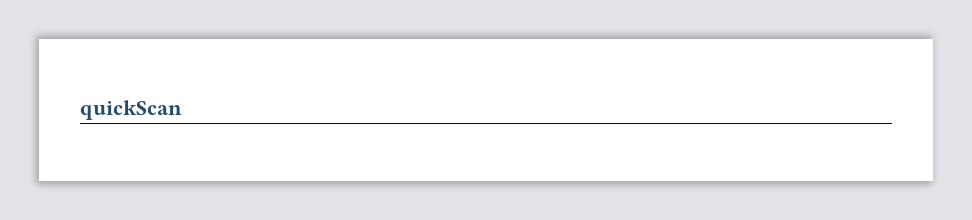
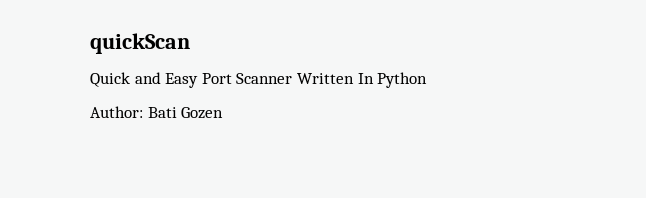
(182, 110) none -> [90,72,428,88] [90,106,224,119] // Quick and Easy Port Scanner Written In Python // Author: Bati Gozen

